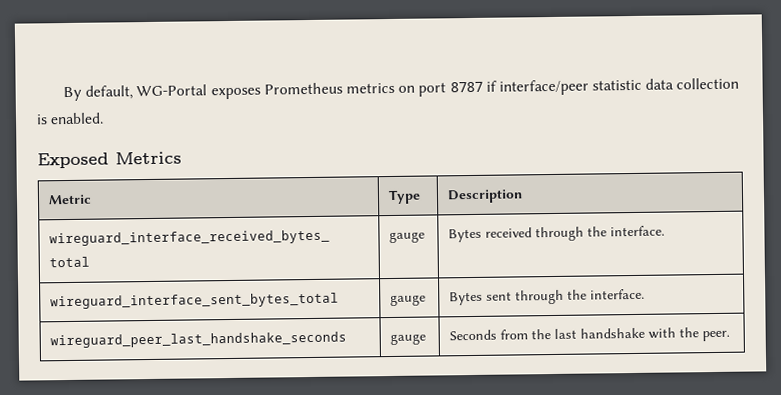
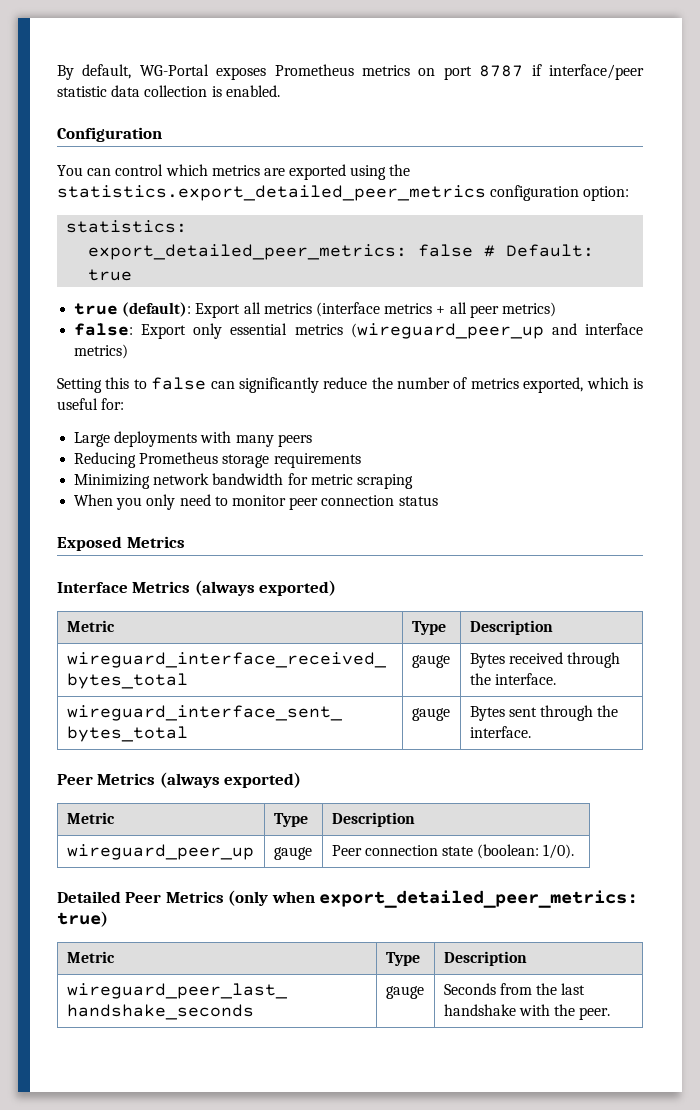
[37,151,182,169] Exposed Metrics -> [57,127,162,142] [57,164,411,180] [57,185,630,201] [66,220,188,233] [88,244,595,260] [88,269,133,281] [74,302,556,318] [74,323,643,339] [74,344,129,359] [57,377,643,393] [57,398,125,410] [74,431,312,447] [74,452,361,468] [74,473,413,489] [74,494,438,510] [57,536,185,551] [57,580,337,596] Configuration // You can control which metrics are exported using the statistics.export_detailed_peer_metrics configuration option: // statistics: // export_detailed_peer_metrics: false # Default: true // true (default): Export all metrics (interface metrics + all peer metrics) // false: Export only essential metrics (wireguard_peer_up and interface metrics) // Setting this to false can significantly reduce the number of metrics exported, which is useful for: // Large deployments with many peers // Reducing Prometheus storage requirements // Minimizing network bandwidth for metric scraping // When you only need to monitor peer connection status // Exposed Metrics // Interface Metrics (always exported)
(646, 294) none -> [57,772,302,788] [66,812,115,824] [273,813,308,827] [331,812,415,827] [66,844,254,860] [273,847,312,860] [331,844,575,859] [57,890,639,908] [57,911,108,927] [66,951,115,963] [385,952,420,966] [443,951,527,966] // Peer Metrics (always exported) // Metric | Type | Description // wireguard_peer_up | gauge | Peer connection state (boolean: 1/0). // Detailed Peer Metrics (only when export_detailed_peer_metrics: true) // Metric | Type | Description

